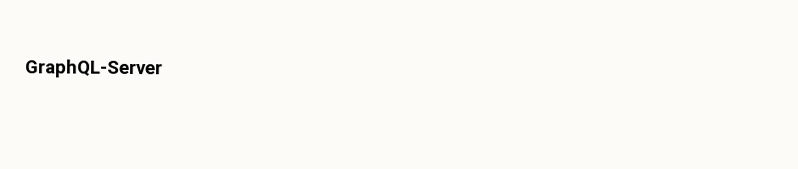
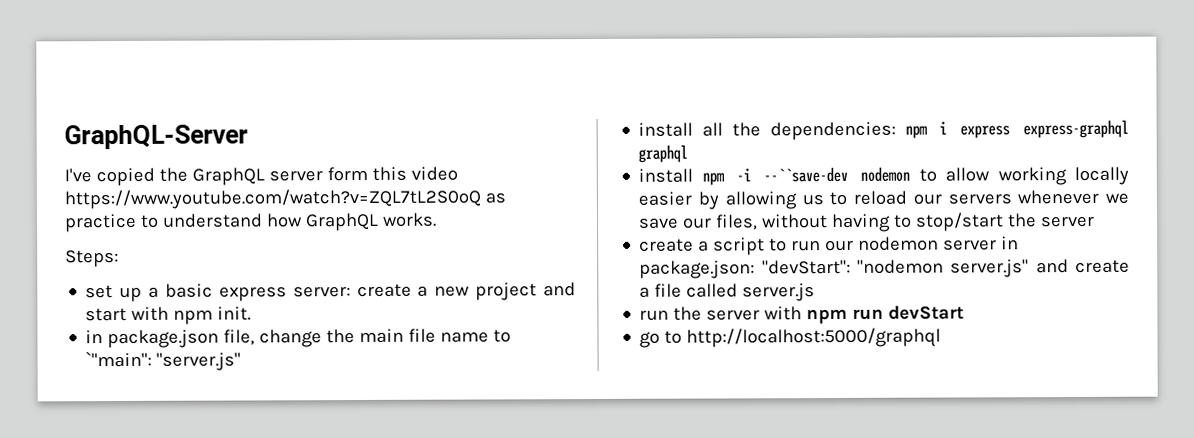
(163, 69) none -> [64,166,458,187] [64,188,506,210] [64,212,437,233] [65,250,119,268] [85,282,576,303] [85,306,252,325] [85,328,512,349] [85,350,242,371] [638,119,1129,141] [638,144,689,163] [638,166,1129,186] [638,189,1129,210] [638,212,1096,233] [639,236,1020,256] [639,259,1130,279] [639,283,816,302] [639,305,965,325] [639,327,942,348] // I've copied the GraphQL server form this video https://www.youtube.com/watch?v=ZQL7tL2S0oQ as practice to understand how GraphQL works. // Steps: // set up a basic express server: create a new project and start with npm init. // in package.json file, change the main file name to `"main": "server.js" // install all the dependencies: npm i express express-graphql graphql // install npm -i --``save-dev nodemon to allow working locally easier by allowing us to reload our servers whenever we save our files, without having to stop/start the server // create a script to run our nodemon server in package.json: "devStart": "nodemon server.js" and create a file called server.js // run the server with npm run devStart // go to http://localhost:5000/graphql

